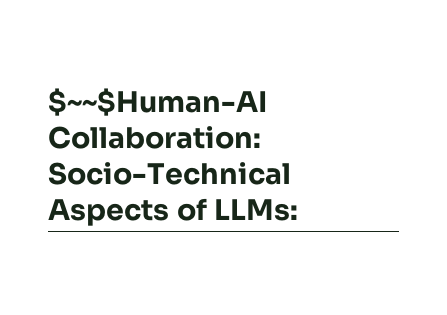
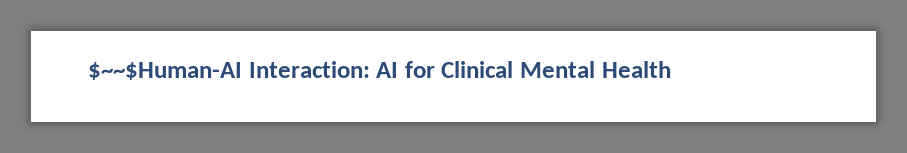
[48,126,261,149] [48,162,291,185] [48,198,299,226] Collaboration: Socio-Technical Aspects of LLMs: -> [248,61,671,78] Interaction: AI for Clinical Mental Health

